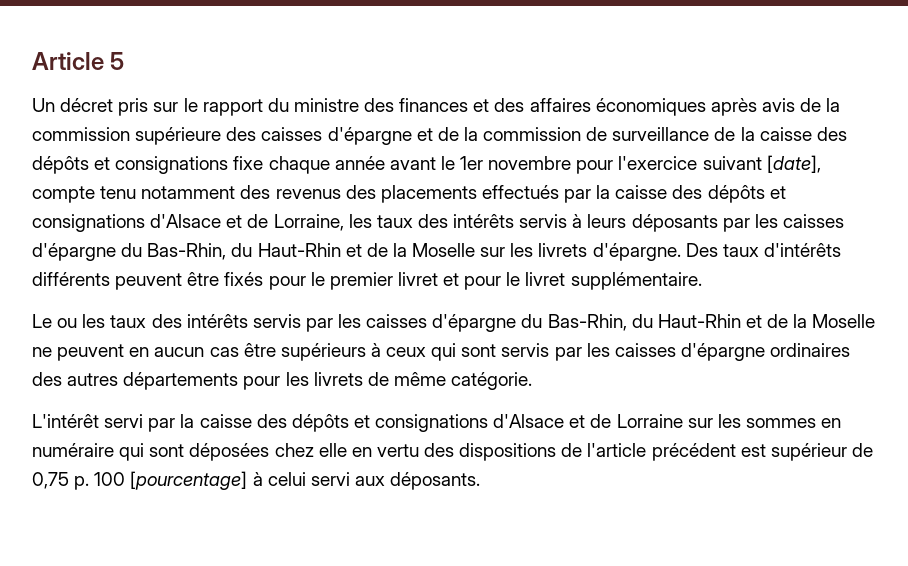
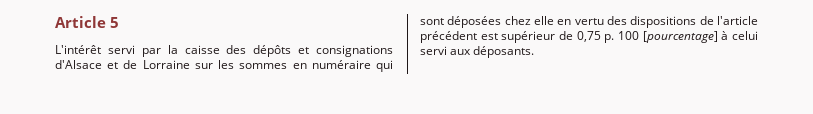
[32,98,841,116] [32,127,847,145] [32,155,821,174] [32,185,786,203] [32,214,844,232] [32,243,841,261] [32,272,702,290] [32,314,876,332] [32,343,851,361] [32,372,533,390] // Un décret pris sur le rapport du ministre des finances et des affaires économiques après avis de la commission supérieure des caisses d'épargne et de la commission de surveillance de la caisse des dépôts et consignations fixe chaque année avant le 1er novembre pour l'exercice suivant [date], compte tenu notamment des revenus des placements effectués par la caisse des dépôts et consignations d'Alsace et de Lorraine, les taux des intérêts servis à leurs déposants par les caisses d'épargne du Bas-Rhin, du Haut-Rhin et de la Moselle sur les livrets d'épargne. Des taux d'intérêts différents peuvent être fixés pour le premier livret et pour le livret supplémentaire. // Le ou les taux des intérêts servis par les caisses d'épargne du Bas-Rhin, du Haut-Rhin et de la Moselle ne peuvent en aucun cas être supérieurs à ceux qui sont servis par les caisses d'épargne ordinaires des autres départements pour les livrets de même catégorie. -> (119, 22) none

